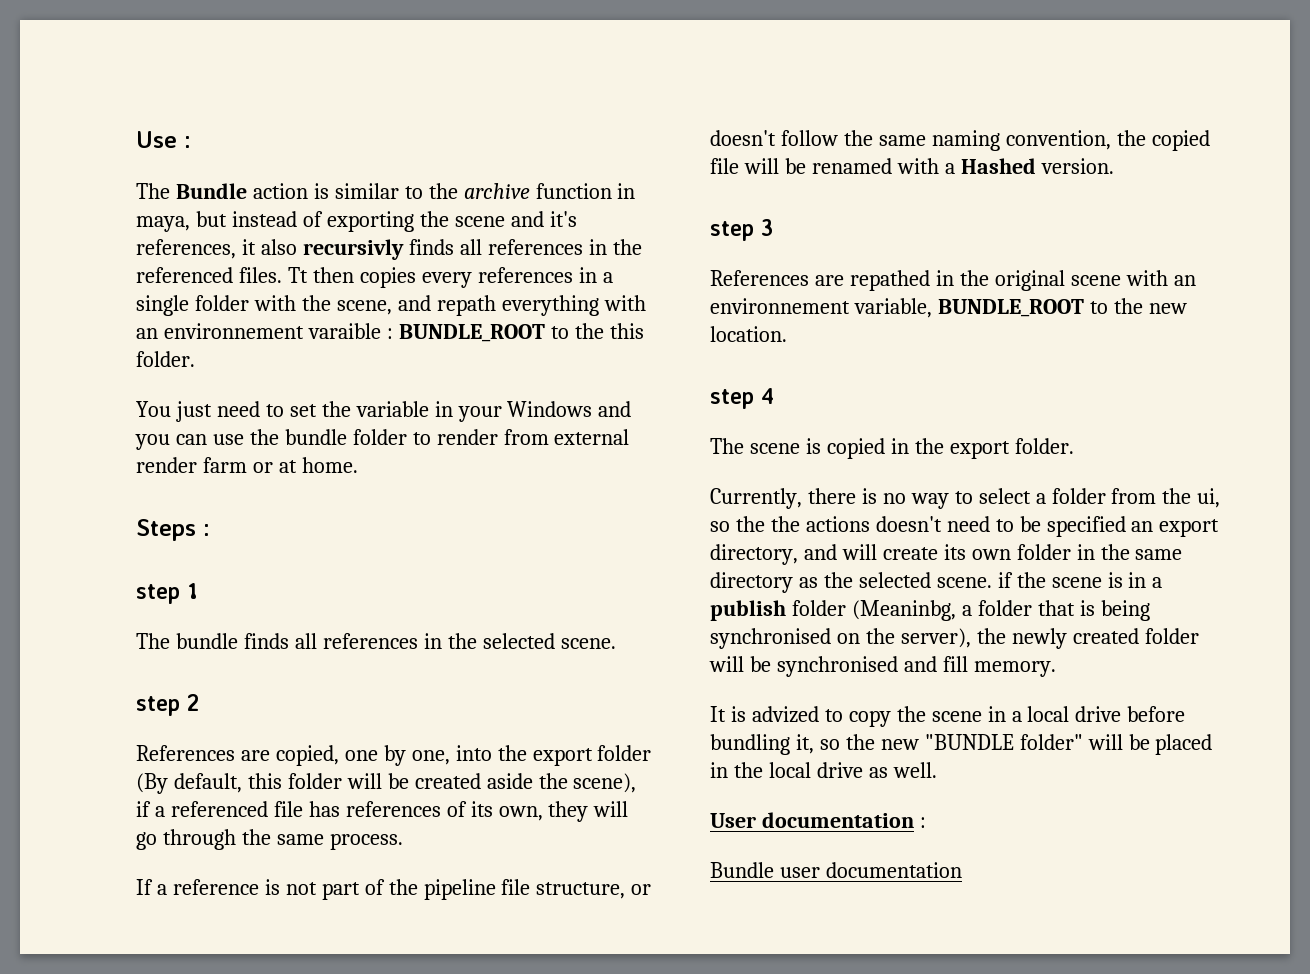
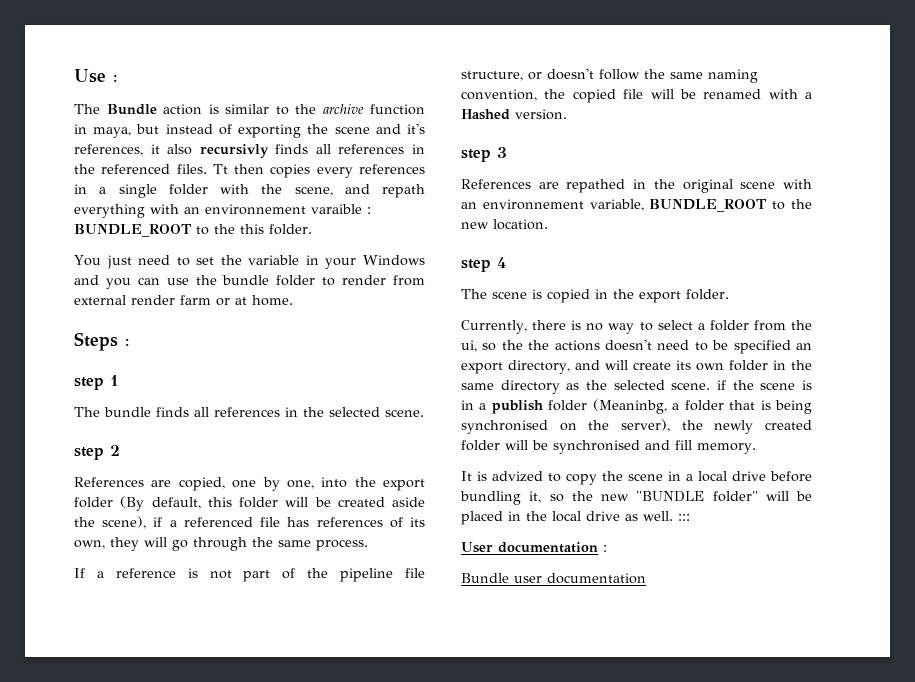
(937, 770) none -> [678,514,690,521] :::

